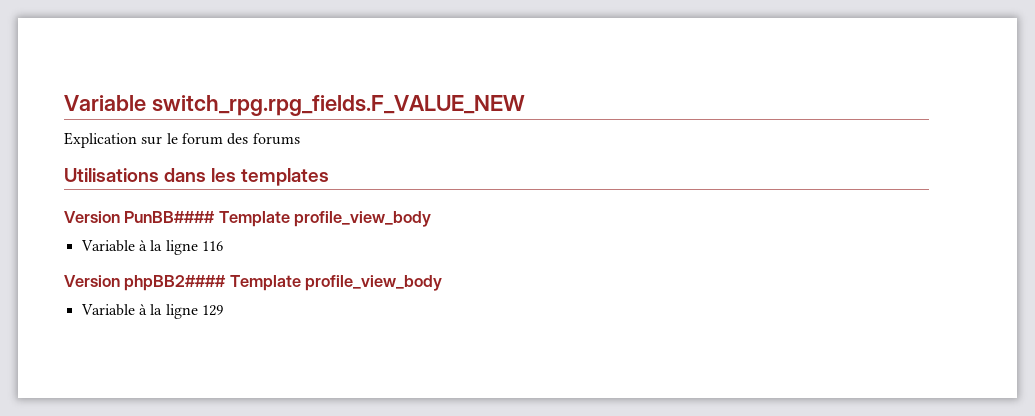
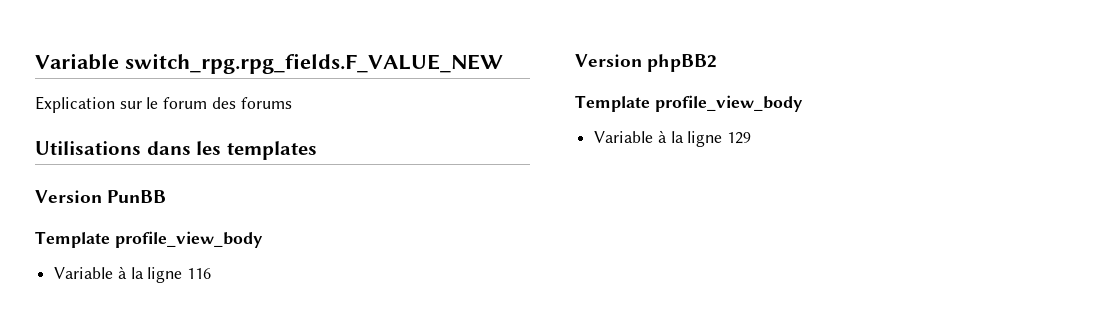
[124,211,216,223] PunBB#### -> [107,190,167,203] PunBB //
[124,275,227,291] phpBB2#### -> [647,54,718,72] phpBB2 //

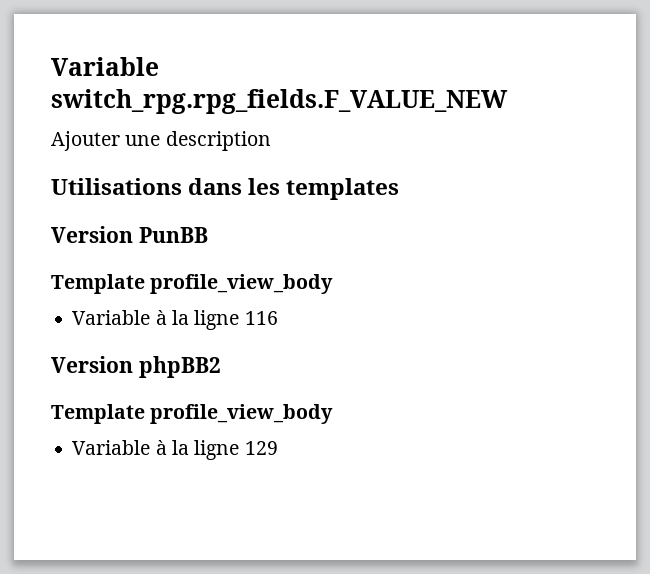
[35,96,292,113] Explication sur le forum des forums -> [51,131,271,151] Ajouter une description

